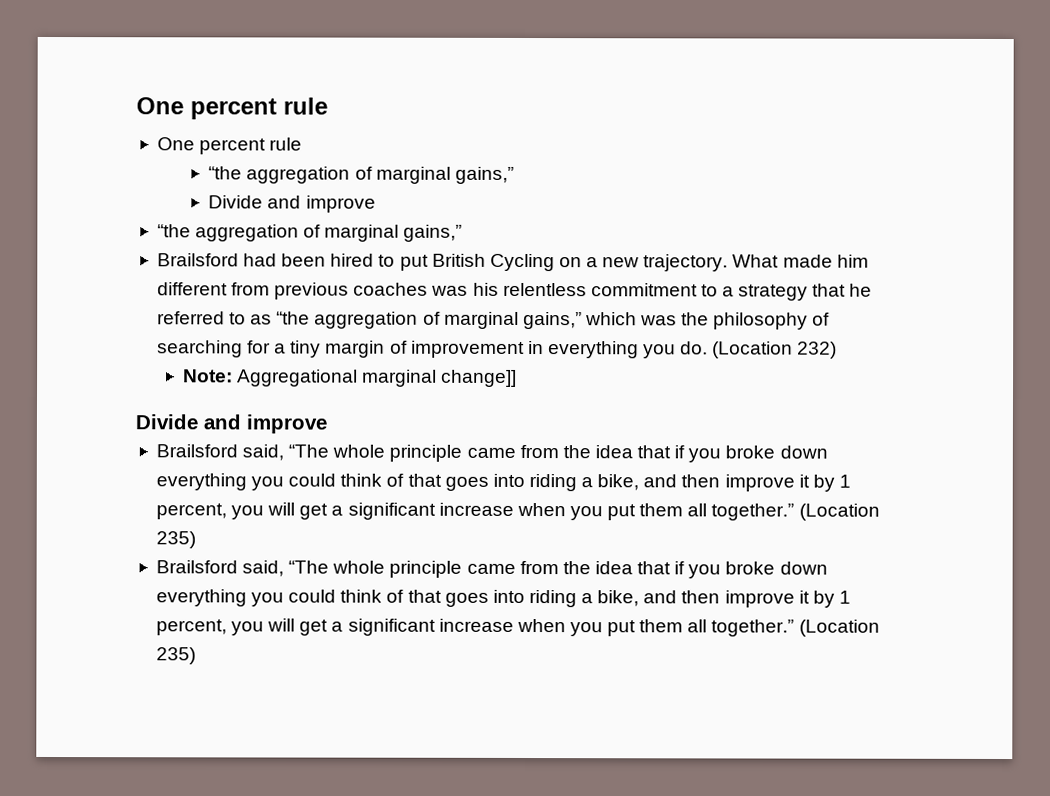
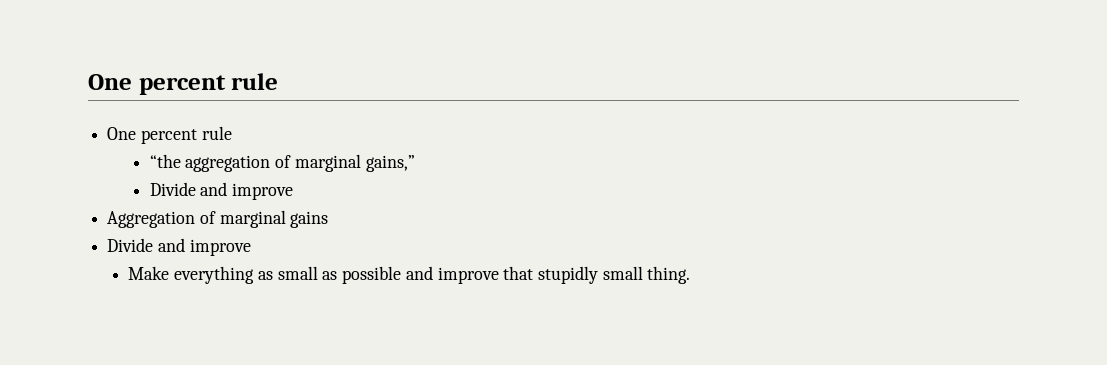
[156,224,463,242] [156,253,869,272] [156,282,873,301] [156,311,831,330] [156,340,838,359] [182,369,518,387] [135,414,327,434] [155,444,828,463] [155,473,851,492] [155,502,880,521] [155,531,196,549] [155,560,828,579] [155,589,851,608] [155,618,880,637] [155,647,196,665] “the aggregation of marginal gains,” // Brailsford had been hired to put British Cycling on a new trajectory. What made him different from previous coaches was his relentless commitment to a strategy that he referred to as “the aggregation of marginal gains,” which was the philosophy of searching for a tiny margin of improvement in everything you do. (Location 232) // Note: Aggregational marginal change]] // Divide and improve // Brailsford said, “The whole principle came from the idea that if you broke down everything you could think of that goes into riding a bike, and then improve it by 1 percent, you will get a significant increase when you put them all together.” (Location 235) // Brailsford said, “The whole principle came from the idea that if you broke down everything you could think of that goes into riding a bike, and then improve it by 1 percent, you will get a significant increase when you put them all together.” (Location 235) -> [107,210,329,228] [107,238,251,256] [128,266,691,284] Aggregation of marginal gains // Divide and improve // Make everything as small as possible and improve that stupidly small thing.

